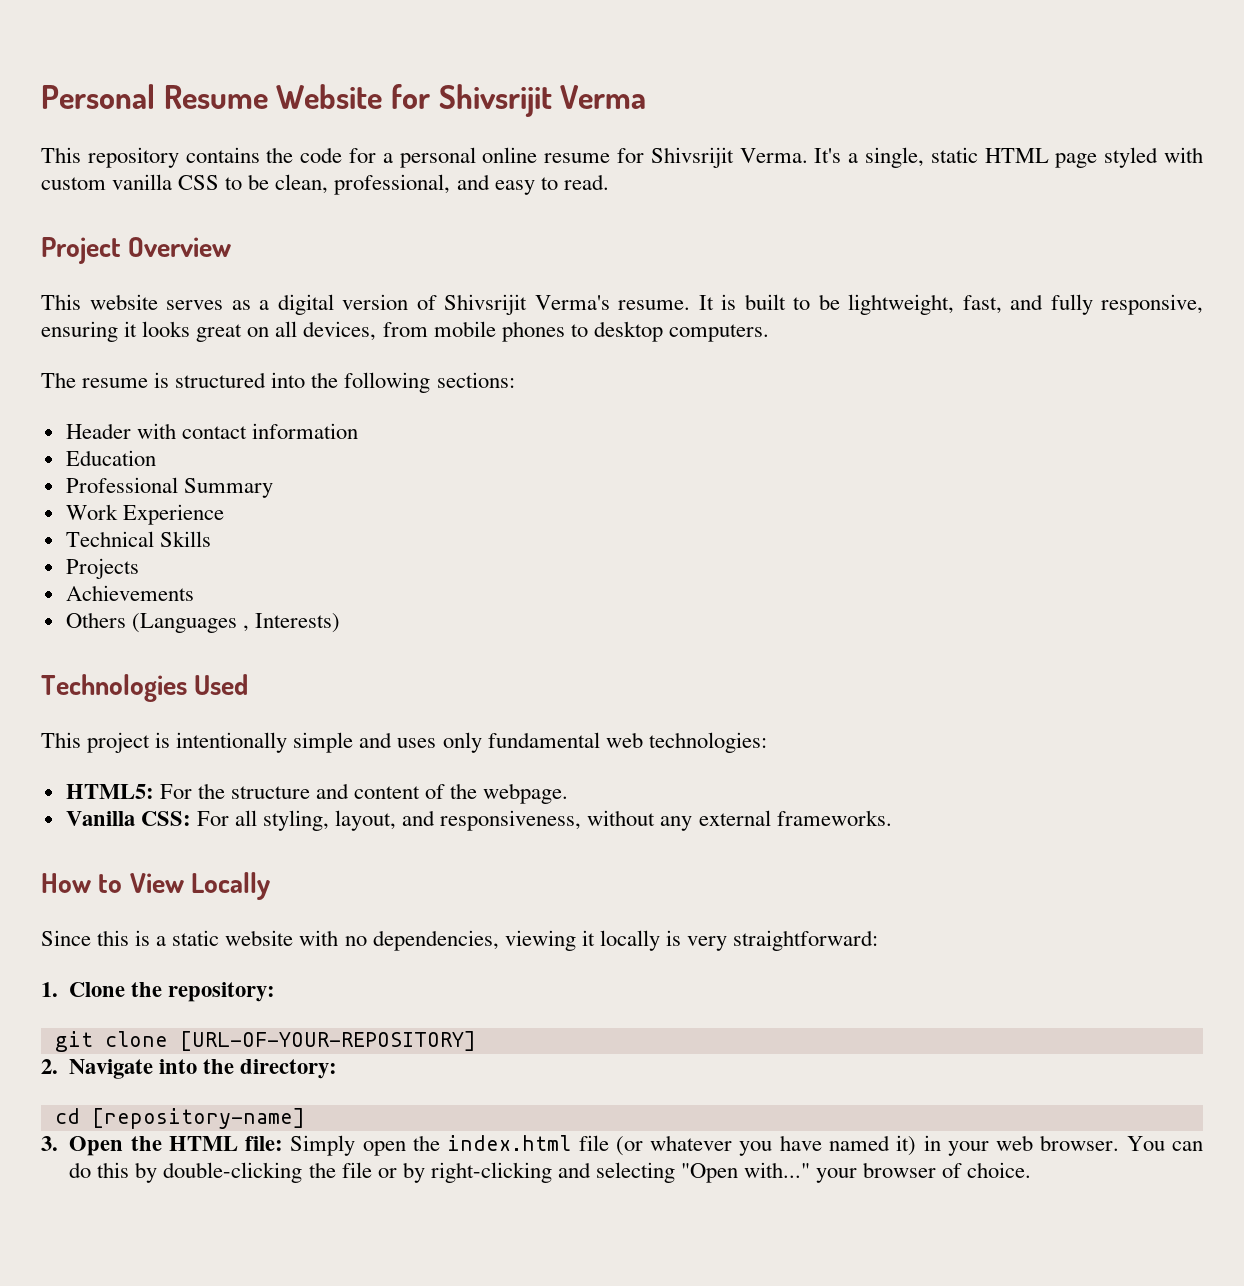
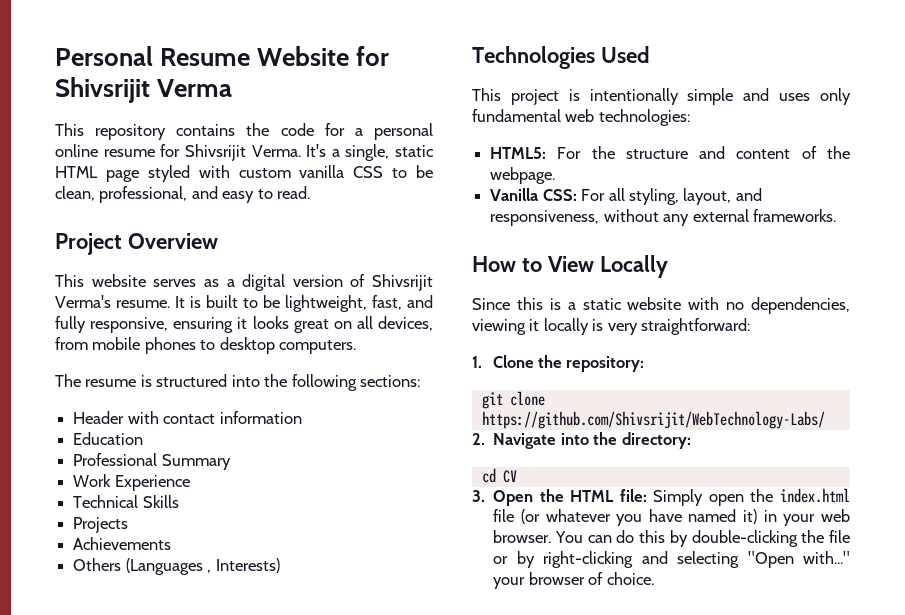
[179,1031,476,1051] [URL-OF-YOUR-REPOSITORY] -> [481,411,825,429] https://github.com/Shivsrijit/WebTechnology-Labs/
[91,1108,305,1129] [repository-name] -> [502,470,517,483] CV

